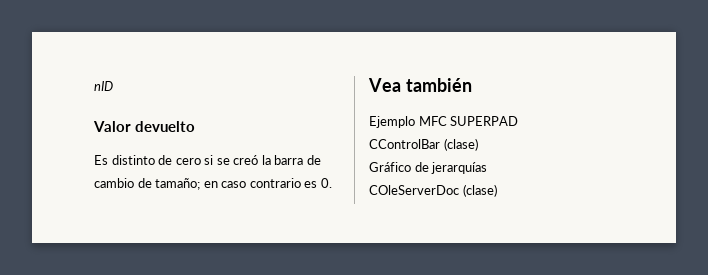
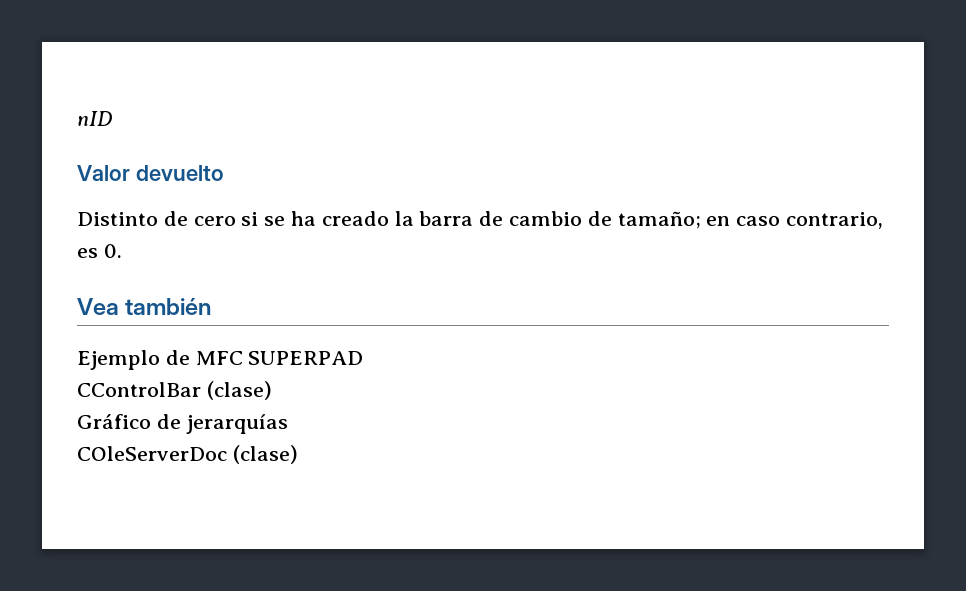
[94,155,155,165] Es distinto -> [77,212,158,226] Distinto
[233,155,259,165] creó -> [291,211,389,226] ha creado
[249,178,301,188] contrario -> [786,212,884,229] contrario,
(415, 122) none -> [165,350,190,365] de

